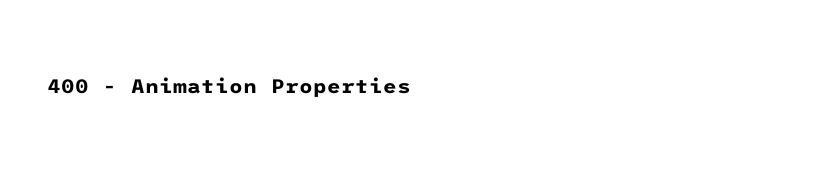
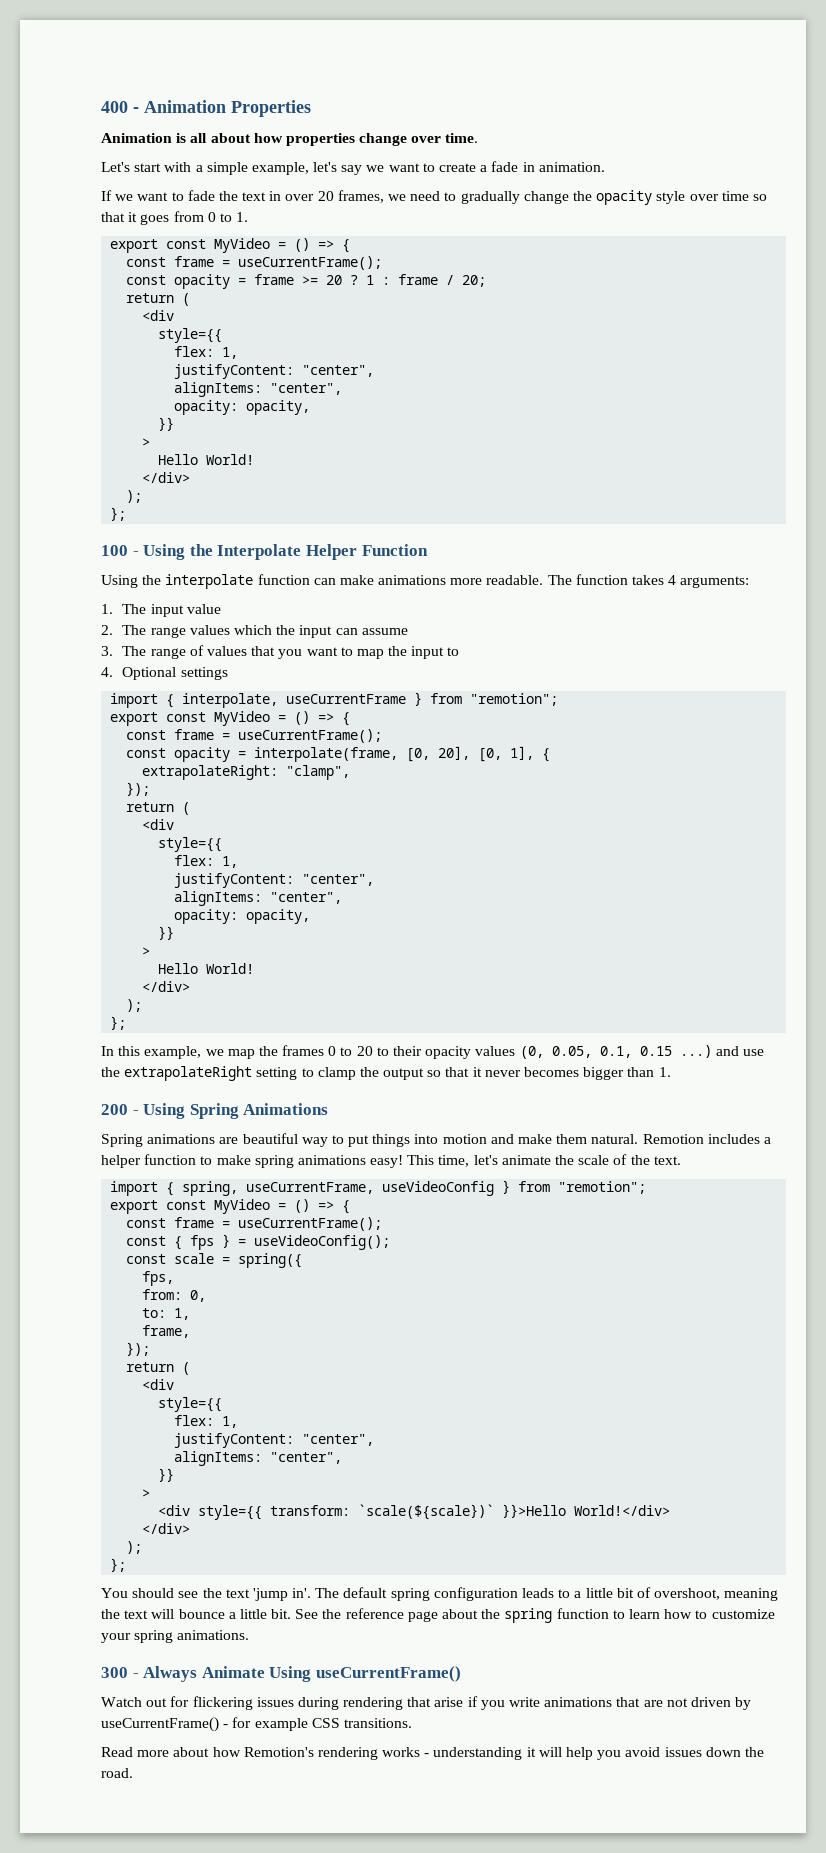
(411, 87) none -> [101,133,479,146] [101,161,605,175] [101,190,767,205] [101,211,249,225] [110,238,351,253] [126,256,383,270] [126,274,487,289] [126,293,191,306] [142,310,175,321] [158,328,223,343] [174,346,239,359] [174,364,375,379] [174,382,343,397] [174,400,311,415] [158,417,175,431] [142,438,151,447] [158,454,255,465] [142,472,191,483] [126,490,143,503] [110,507,127,521] [101,544,428,560] [101,574,750,589] [101,604,221,617] [101,625,408,638] [101,645,460,659] [101,667,228,680] [110,692,559,708] [110,711,351,726] [126,729,383,743] [126,746,551,762] [142,765,351,780] [126,782,151,796] [126,802,191,815] [142,819,175,830] [158,837,223,852] [174,855,239,868] [174,873,375,888] [174,891,343,906] [174,909,311,924] [158,926,175,940] [142,947,151,956] [158,963,255,974] [142,981,191,992] [126,999,143,1012] [110,1016,127,1030] [101,1045,764,1059] [101,1066,671,1081] [101,1103,329,1119] [101,1133,771,1147] [101,1154,681,1168] [110,1180,647,1196] [110,1199,351,1214] [126,1217,383,1231] [126,1234,391,1250] [126,1253,303,1268] [142,1271,175,1286] [142,1289,207,1302] [142,1308,191,1320] [142,1325,191,1338] [126,1342,151,1356] [126,1362,191,1375] [142,1379,175,1390] [158,1397,223,1412] [174,1415,239,1428] [174,1433,375,1448] [174,1451,343,1466] [158,1468,175,1482] [142,1489,151,1498] [158,1504,671,1520] [142,1523,191,1534] [126,1541,143,1554] [110,1558,127,1572] [101,1587,779,1601] [101,1608,775,1623] [101,1630,250,1643] [101,1666,461,1682] [101,1696,752,1710] [101,1717,412,1732] [101,1747,764,1760] [101,1768,133,1778] // Animation is all about how properties change over time. // Let's start with a simple example, let's say we want to create a fade in animation. // If we want to fade the text in over 20 frames, we need to gradually change the opacity style over time so that it goes from 0 to 1. // export const MyVideo = () => { // const frame = useCurrentFrame(); // const opacity = frame >= 20 ? 1 : frame / 20; // return ( // <div // style={{ // flex: 1, // justifyContent: "center", // alignItems: "center", // opacity: opacity, // }} // > // Hello World! // </div> // ); // }; // 100 - Using the Interpolate Helper Function // Using the interpolate function can make animations more readable. The function takes 4 arguments: // 1. The input value // 2. The range values which the input can assume // 3. The range of values that you want to map the input to // 4. Optional settings // import { interpolate, useCurrentFrame } from "remotion"; // export const MyVideo = () => { // const frame = useCurrentFrame(); // const opacity = interpolate(frame, [0, 20], [0, 1], { // extrapolateRight: "clamp", // }); // return ( // <div // style={{ // flex: 1, // justifyContent: "center", // alignItems: "center", // opacity: opacity, // }} // > // Hello World! // </div> // ); // }; // In this example, we map the frames 0 to 20 to their opacity values (0, 0.05, 0.1, 0.15 ...) and use the extrapolateRight setting to clamp the output so that it never becomes bigger than 1. // 200 - Using Spring Animations // Spring animations are beautiful way to put things into motion and make them natural. Remotion includes a helper function to make spring animations easy! This time, let's animate the scale of the text. // import { spring, useCurrentFrame, useVideoConfig } from "remotion"; // export const MyVideo = () => { // const frame = useCurrentFrame(); // const { fps } = useVideoConfig(); // const scale = spring({ // fps, // from: 0, // to: 1, // frame, // }); // return ( // <div // style={{ // flex: 1, // justifyContent: "center", // alignItems: "center", // }} // > // <div style={{ transform: `scale(${scale})` }}>Hello World!</div> // </div> // ); // }; // You should see the text 'jump in'. The default spring configuration leads to a little bit of overshoot, meaning the text will bounce a little bit. See the reference page about the spring function to learn how to customize your spring animations. // 300 - Always Animate Using useCurrentFrame() // Watch out for flickering issues during rendering that arise if you write animations that are not driven by useCurrentFrame() - for example CSS transitions. // Read more about how Remotion's rendering works - understanding it will help you avoid issues down the road.

